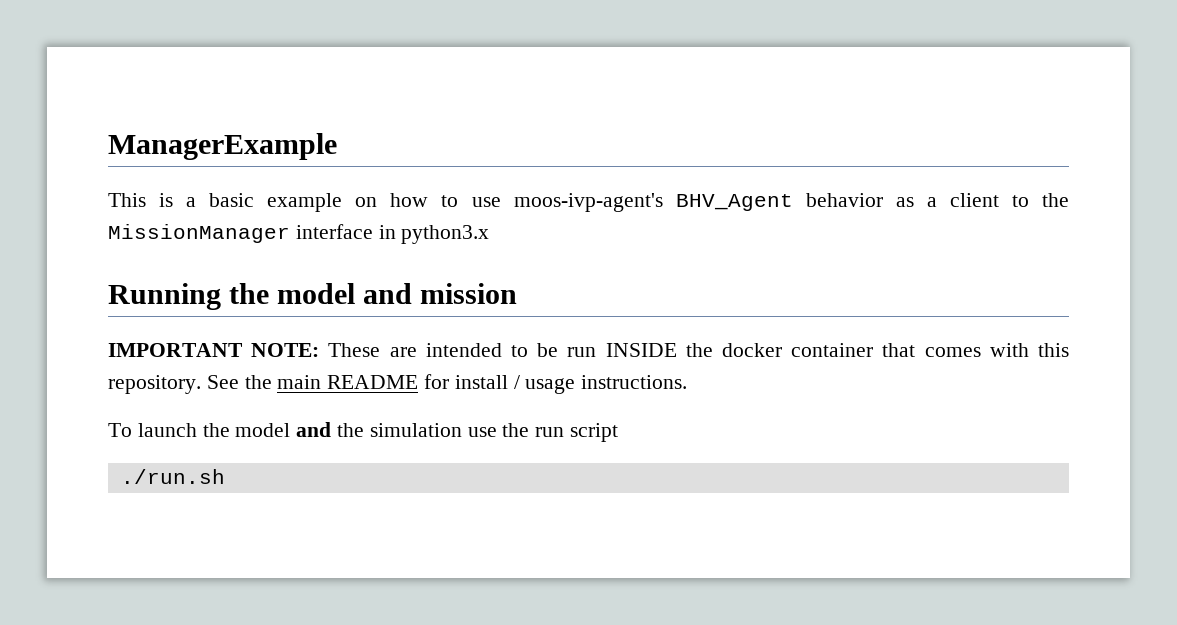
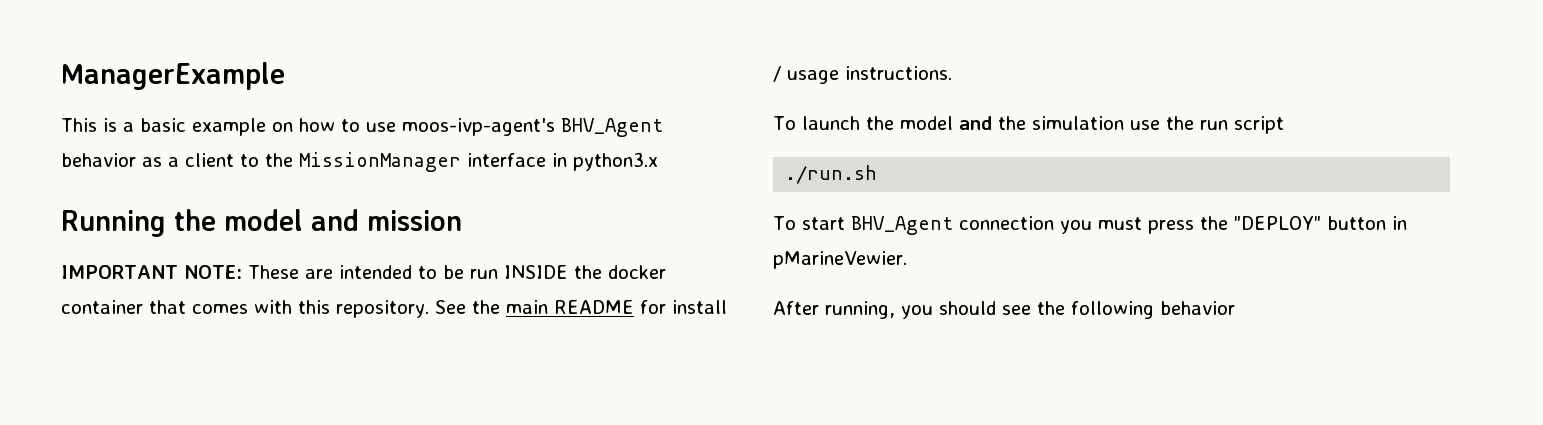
(225, 476) none -> [773,216,1407,235] [773,251,907,269] [773,301,1235,319] // To start BHV_Agent connection you must press the "DEPLOY" button in pMarineVewier. // After running, you should see the following behavior

